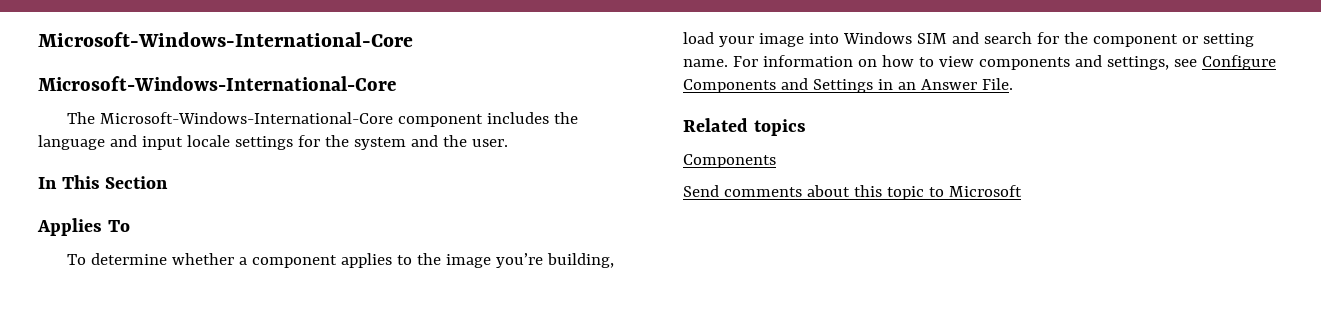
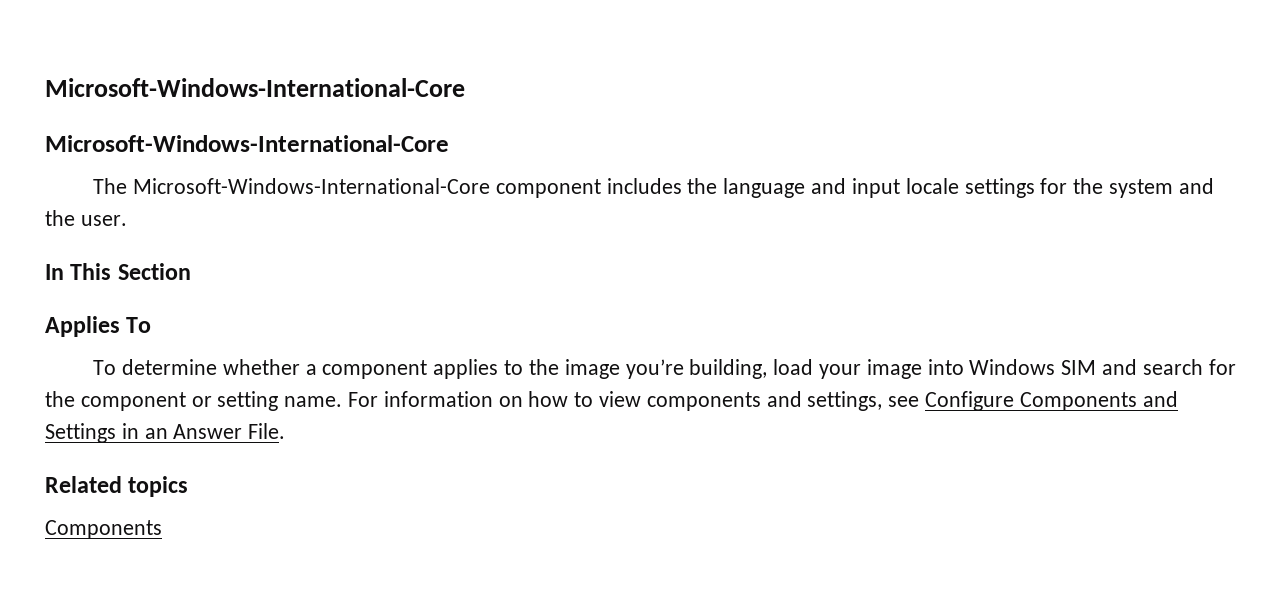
[683,185,1022,200] // Send comments about this topic to Microsoft -> (162, 529) none

